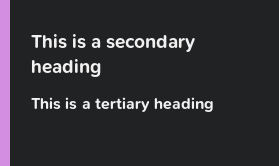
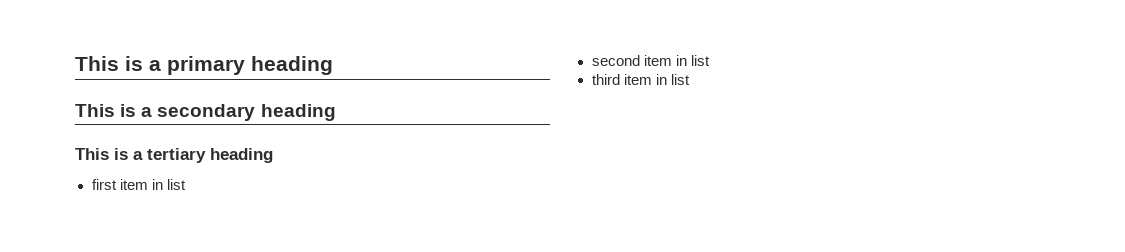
[31,34,102,49] This is a -> [75,56,333,75] [75,104,153,117] This is a primary heading // This is a
(215, 104) none -> [91,179,186,190] [591,55,710,66] [591,74,690,85] // first item in list // second item in list // third item in list

